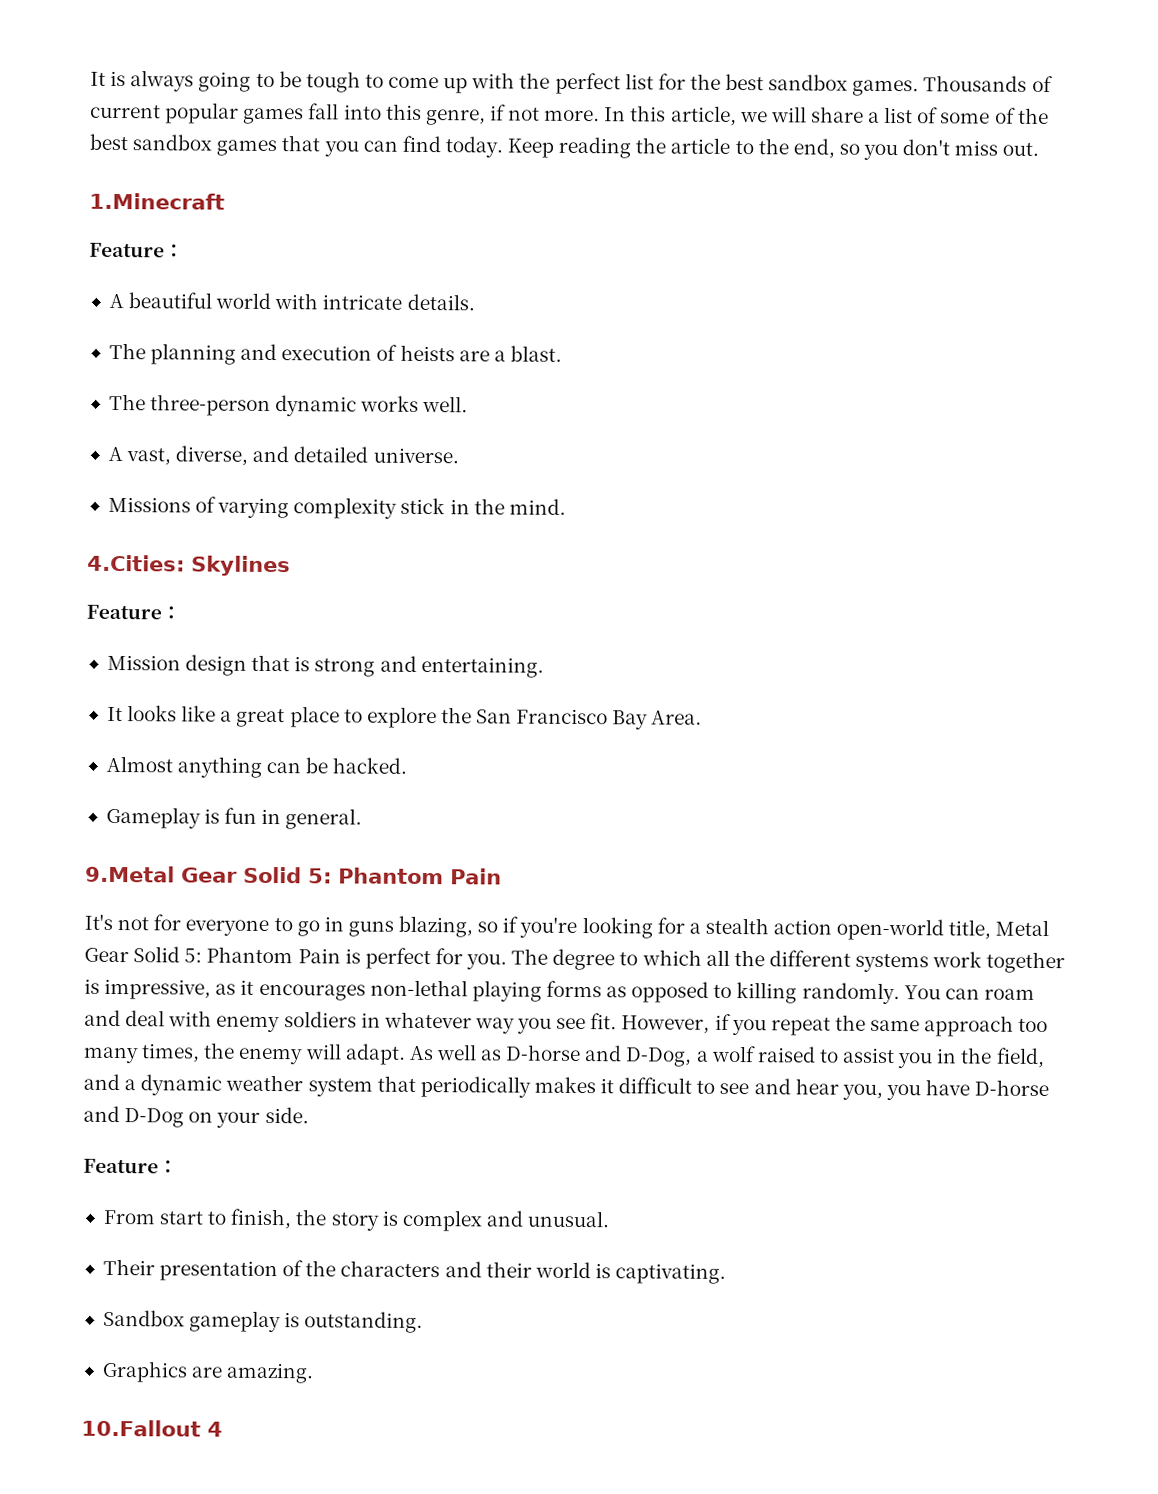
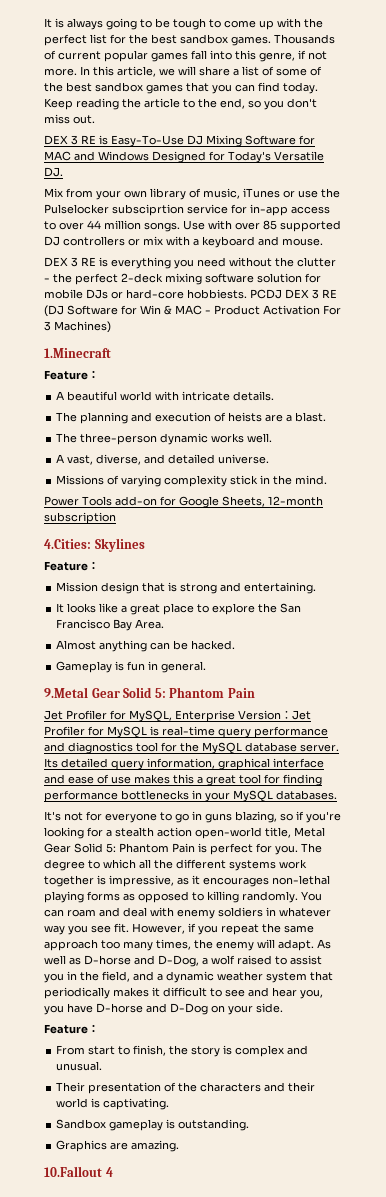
(1040, 149) none -> [44,135,315,147] [44,151,324,163] [44,167,63,177] [44,188,340,200] [44,204,330,216] [44,220,341,232] [44,236,323,248] [44,257,336,269] [44,273,321,285] [44,289,337,299] [44,305,341,317] [44,321,111,333] // DEX 3 RE is Easy-To-Use DJ Mixing Software for MAC and Windows Designed for Today's Versatile DJ. // Mix from your own library of music, iTunes or use the Pulselocker subsciprtion service for in-app access to over 44 million songs. Use with over 85 supported DJ controllers or mix with a keyboard and mouse. // DEX 3 RE is everything you need without the clutter - the perfect 2-deck mixing software solution for mobile DJs or hard-core hobbiests. PCDJ DEX 3 RE (DJ Software for Win & MAC - Product Activation For 3 Machines)
(566, 506) none -> [44,496,323,508] [44,512,116,524] // Power Tools add-on for Google Sheets, 12-month subscription
(502, 876) none -> [44,710,311,722] [44,726,328,738] [44,742,339,754] [44,758,324,770] [44,774,322,786] [44,790,337,802] // Jet Profiler for MySQL, Enterprise Version：Jet Profiler for MySQL is real-time query performance and diagnostics tool for the MySQL database server. Its detailed query information, graphical interface and ease of use makes this a great tool for finding performance bottlenecks in your MySQL databases.

